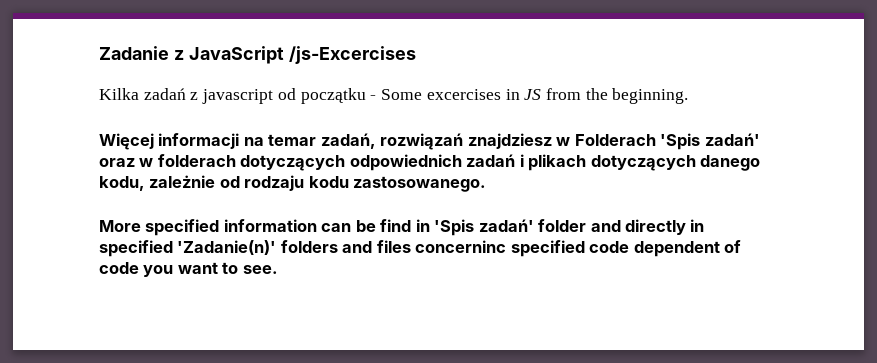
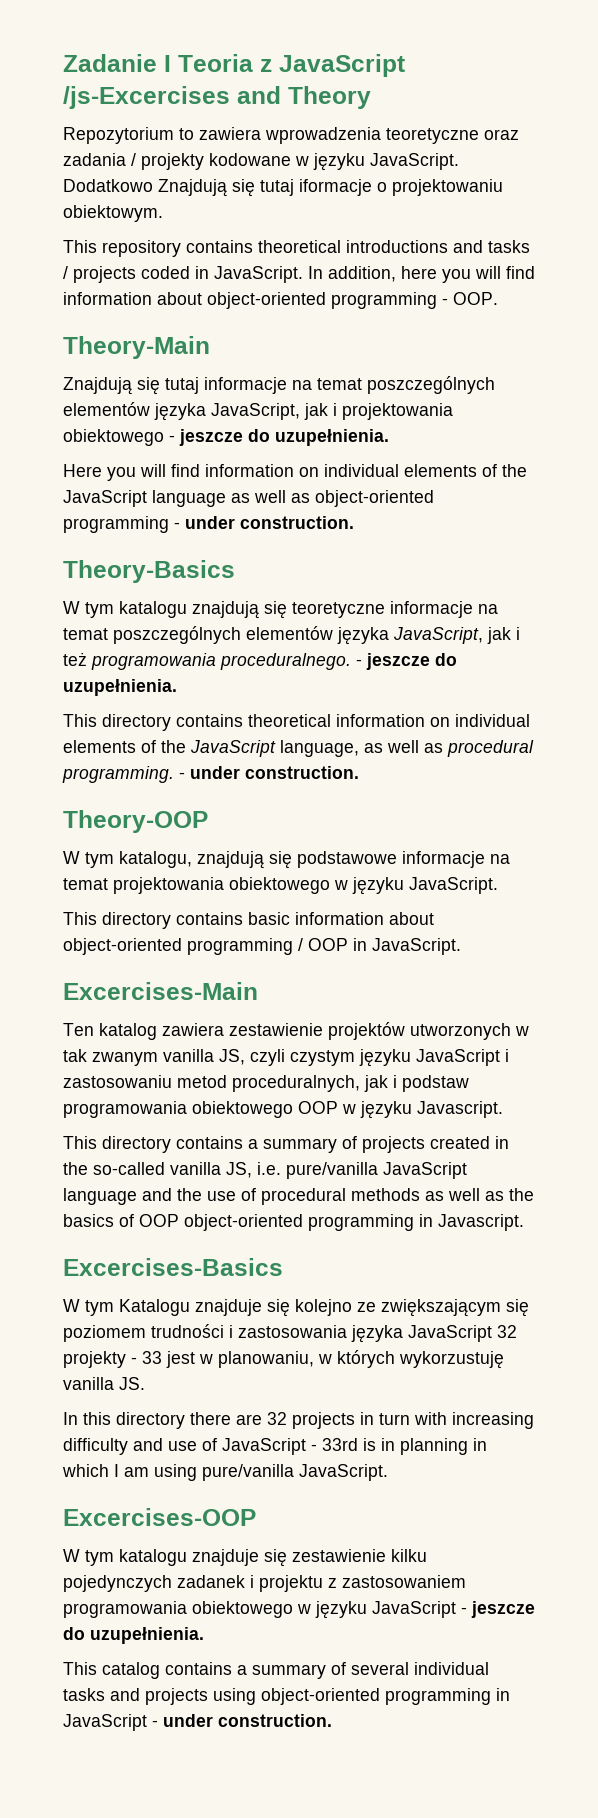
(169, 53) none -> [164,54,253,72] I Teoria
[99,88,689,104] [99,133,760,150] [99,154,761,171] [99,175,487,192] [99,219,705,236] [99,240,742,257] [99,262,278,277] // Kilka zadań z javascript od początku - Some excercises in JS from the beginning. // Więcej informacji na temar zadań, rozwiązań znajdziesz w Folderach 'Spis zadań' oraz w folderach dotyczących odpowiednich zadań i plikach dotyczących danego kodu, zależnie od rodzaju kodu zastosowanego. // More specified information can be find in 'Spis zadań' folder and directly in specified 'Zadanie(n)' folders and files concerninc specified code dependent of code you want to see. -> [237,86,371,109] [63,127,519,144] [63,153,459,171] [63,179,503,197] [63,205,163,222] [63,240,530,257] [63,266,535,283] [63,292,498,309] [63,336,210,359] [63,376,495,395] [63,402,453,421] [63,429,389,446] [63,464,527,481] [63,490,434,507] [63,516,354,533] [63,560,235,583] [63,601,498,619] [63,626,520,645] [63,652,457,670] [63,679,177,696] [63,714,530,731] [63,740,534,757] [62,766,359,783] [63,810,208,833] [63,851,510,869] [63,877,498,895] [63,912,434,929] [63,938,461,955] [63,982,258,1000] [63,1022,529,1040] [63,1049,509,1067] [63,1075,469,1092] [63,1101,503,1119] [63,1136,509,1153] [63,1162,467,1179] [63,1188,534,1205] [63,1214,524,1231] [63,1258,283,1276] [63,1299,529,1317] [63,1324,517,1343] [63,1350,504,1369] [63,1377,145,1390] [63,1412,534,1429] [63,1438,487,1455] [62,1464,388,1481] [63,1508,256,1526] [63,1549,427,1567] [63,1575,466,1592] [63,1601,535,1619] [63,1627,204,1644] [63,1662,489,1679] [63,1688,510,1705] [63,1714,332,1731] and Theory // Repozytorium to zawiera wprowadzenia teoretyczne oraz zadania / projekty kodowane w języku JavaScript. Dodatkowo Znajdują się tutaj iformacje o projektowaniu obiektowym. // This repository contains theoretical introductions and tasks / projects coded in JavaScript. In addition, here you will find information about object-oriented programming - OOP. // Theory-Main // Znajdują się tutaj informacje na temat poszczególnych elementów języka JavaScript, jak i projektowania obiektowego - jeszcze do uzupełnienia. // Here you will find information on individual elements of the JavaScript language as well as object-oriented programming - under construction. // Theory-Basics // W tym katalogu znajdują się teoretyczne informacje na temat poszczególnych elementów języka JavaScript, jak i też programowania proceduralnego. - jeszcze do uzupełnienia. // This directory contains theoretical information on individual elements of the JavaScript language, as well as procedural programming. - under construction. // Theory-OOP // W tym katalogu, znajdują się podstawowe informacje na temat projektowania obiektowego w języku JavaScript. // This directory contains basic information about object-oriented programming / OOP in JavaScript. // Excercises-Main // Ten katalog zawiera zestawienie projektów utworzonych w tak zwanym vanilla JS, czyli czystym języku JavaScript i zastosowaniu metod proceduralnych, jak i podstaw programowania obiektowego OOP w języku Javascript. // This directory contains a summary of projects created in the so-called vanilla JS, i.e. pure/vanilla JavaScript language and the use of procedural methods as well as the basics of OOP object-oriented programming in Javascript. // Excercises-Basics // W tym Katalogu znajduje się kolejno ze zwiększającym się poziomem trudności i zastosowania języka JavaScript 32 projekty - 33 jest w planowaniu, w których wykorzustuję vanilla JS. // In this directory there are 32 projects in turn with increasing difficulty and use of JavaScript - 33rd is in planning in which I am using pure/vanilla JavaScript. // Excercises-OOP // W tym katalogu znajduje się zestawienie kilku pojedynczych zadanek i projektu z zastosowaniem programowania obiektowego w języku JavaScript - jeszcze do uzupełnienia. // This catalog contains a summary of several individual tasks and projects using object-oriented programming in JavaScript - under construction.

